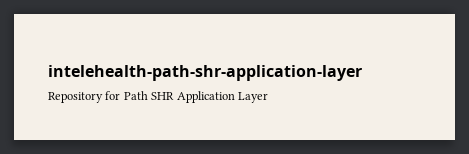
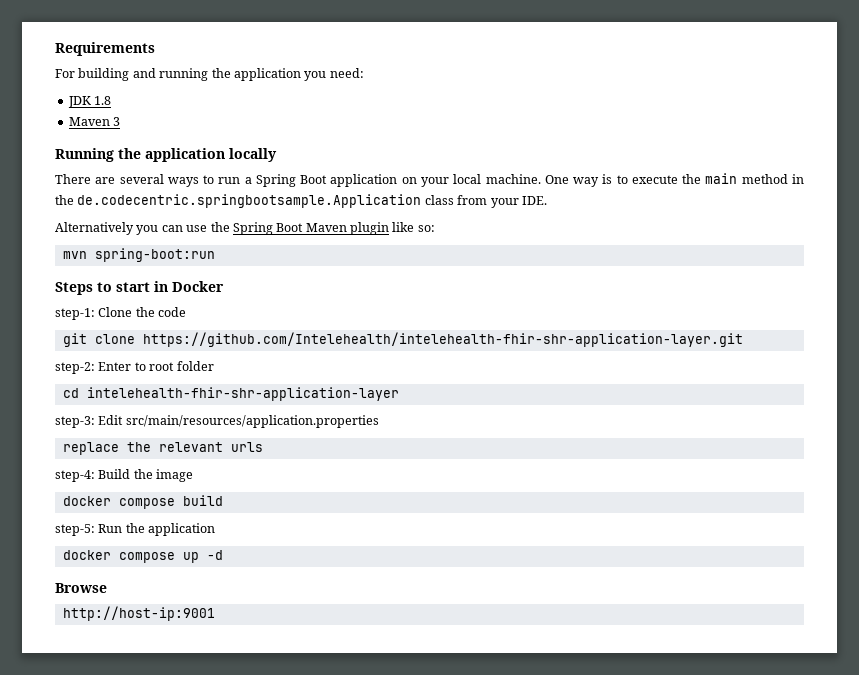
[48,65,362,81] [48,91,268,103] intelehealth-path-shr-application-layer // Repository for Path SHR Application Layer -> [55,42,155,56] [55,68,364,81] [67,96,112,108] [68,117,121,126] [55,148,277,162] [55,173,804,187] [55,194,547,208] [55,222,435,235] [62,248,215,262] [55,281,224,295] [55,307,187,320] [62,332,743,347] [55,361,214,374] [62,387,399,401] [55,415,379,428] [62,442,263,455] [55,469,194,482] [62,495,223,509] [55,523,216,536] [62,550,223,563] [55,583,107,593] [62,606,215,621] Requirements // For building and running the application you need: // JDK 1.8 // Maven 3 // Running the application locally // There are several ways to run a Spring Boot application on your local machine. One way is to execute the main method in the de.codecentric.springbootsample.Application class from your IDE. // Alternatively you can use the Spring Boot Maven plugin like so: // mvn spring-boot:run // Steps to start in Docker // step-1: Clone the code // git clone https://github.com/Intelehealth/intelehealth-fhir-shr-application-layer.git // step-2: Enter to root folder // cd intelehealth-fhir-shr-application-layer // step-3: Edit src/main/resources/application.properties // replace the relevant urls // step-4: Build the image // docker compose build // step-5: Run the application // docker compose up -d // Browse // http://host-ip:9001

